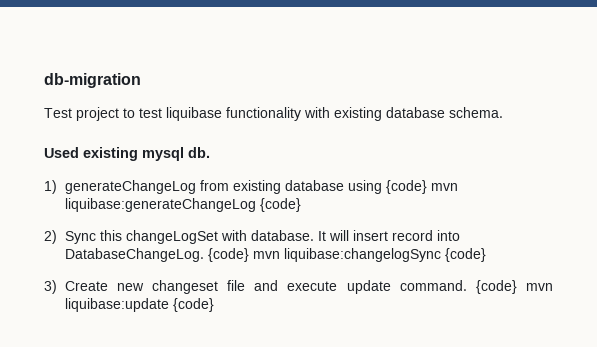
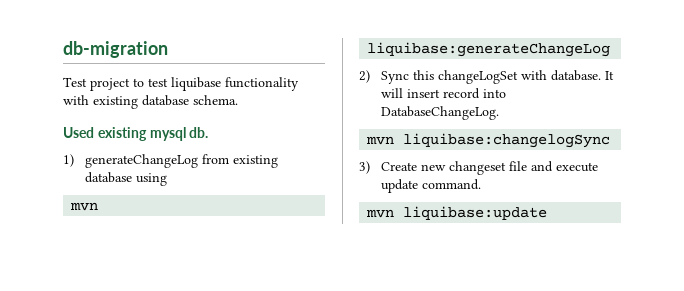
[385,180,427,194] {code} -> (168, 179) //
[259,198,301,212] {code} -> (611, 49) none
[207,248,249,262] {code} -> (500, 113) //
[444,248,486,262] {code} -> (611, 140) none
[475,280,517,294] {code} -> (482, 184) //
[172,298,214,312] {code} -> (548, 213) none

